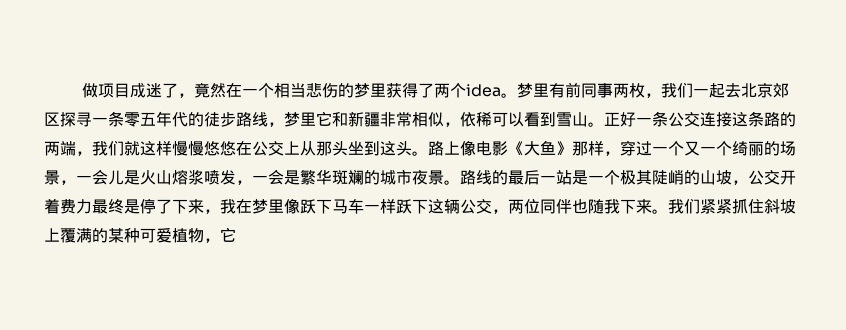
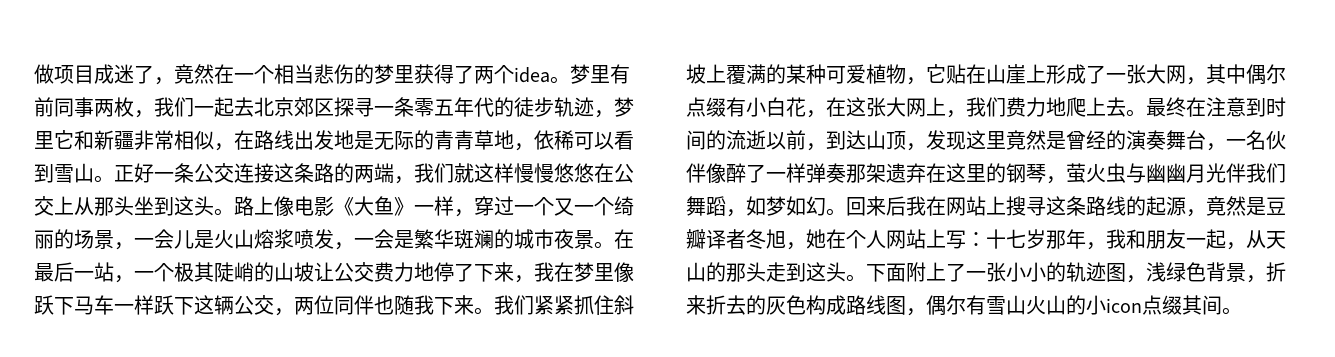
[236,112,268,127] 路线 -> [554,97,594,117] 轨迹
(460, 124) none -> [234,130,534,151] 在路线出发地是无际的青青草地，
[572,141,588,156] 那 -> [414,205,434,214] 一
[460,170,508,185] 路线的 -> [614,229,634,249] 在
[572,170,588,185] 是 -> [114,275,134,283] ，
[732,170,796,185] [44,198,140,214] ，公交开着费力最终是 -> [314,262,434,282] 让公交费力地
(236, 234) none -> [946,64,1286,85] [686,97,1286,118] [686,130,1286,151] [686,163,1286,184] [686,196,1286,217] [686,229,1286,250] [686,262,1286,283] [686,295,1242,316] 贴在山崖上形成了一张大网，其中偶尔点缀有小白花，在这张大网上，我们费力地爬上去。最终在注意到时间的流逝以前，到达山顶，发现这里竟然是曾经的演奏舞台，一名伙伴像醉了一样弹奏那架遗弃在这里的钢琴，萤火虫与幽幽月光伴我们舞蹈，如梦如幻。回来后我在网站上搜寻这条路线的起源，竟然是豆瓣译者冬旭，她在个人网站上写：十七岁那年，我和朋友一起，从天山的那头走到这头。下面附上了一张小小的轨迹图，浅绿色背景，折来折去的灰色构成路线图，偶尔有雪山火山的小icon点缀其间。

